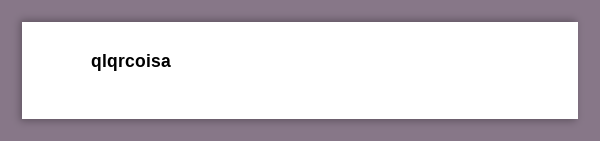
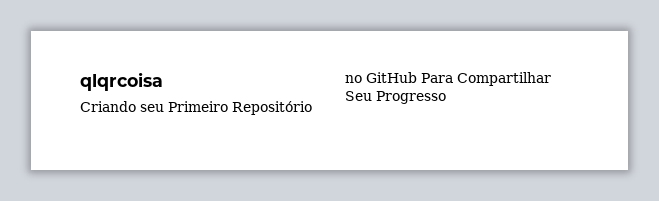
(171, 62) none -> [80,101,312,115] [345,72,551,86] [345,91,446,104] // Criando seu Primeiro Repositório no GitHub Para Compartilhar Seu Progresso

